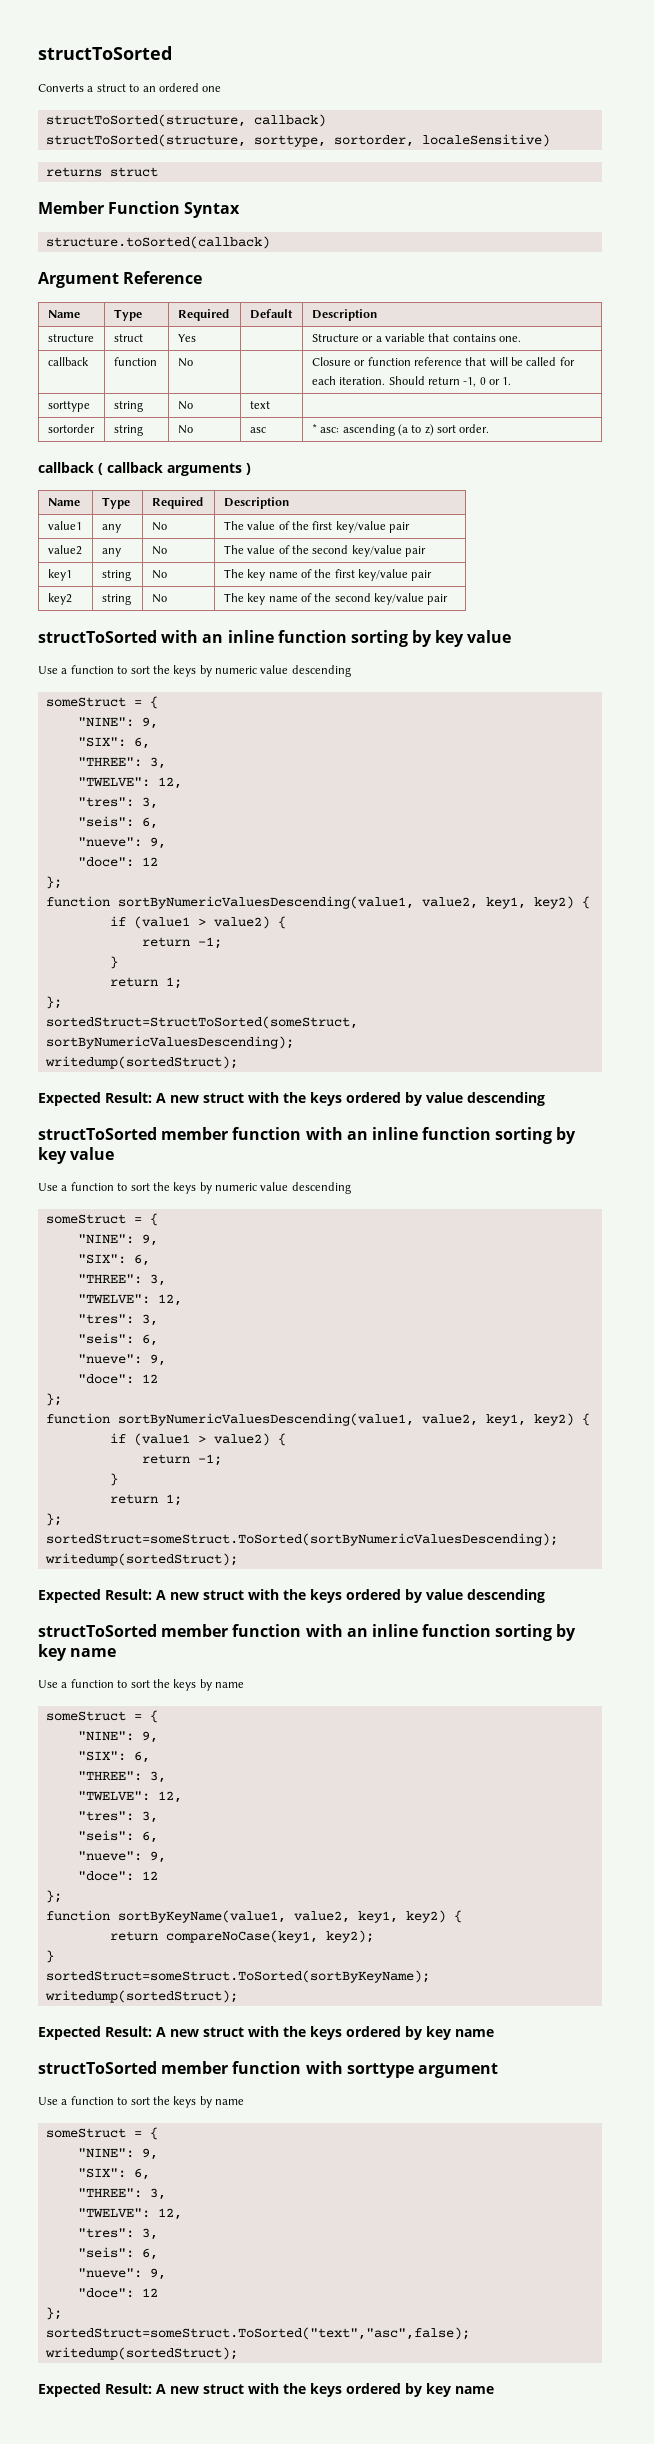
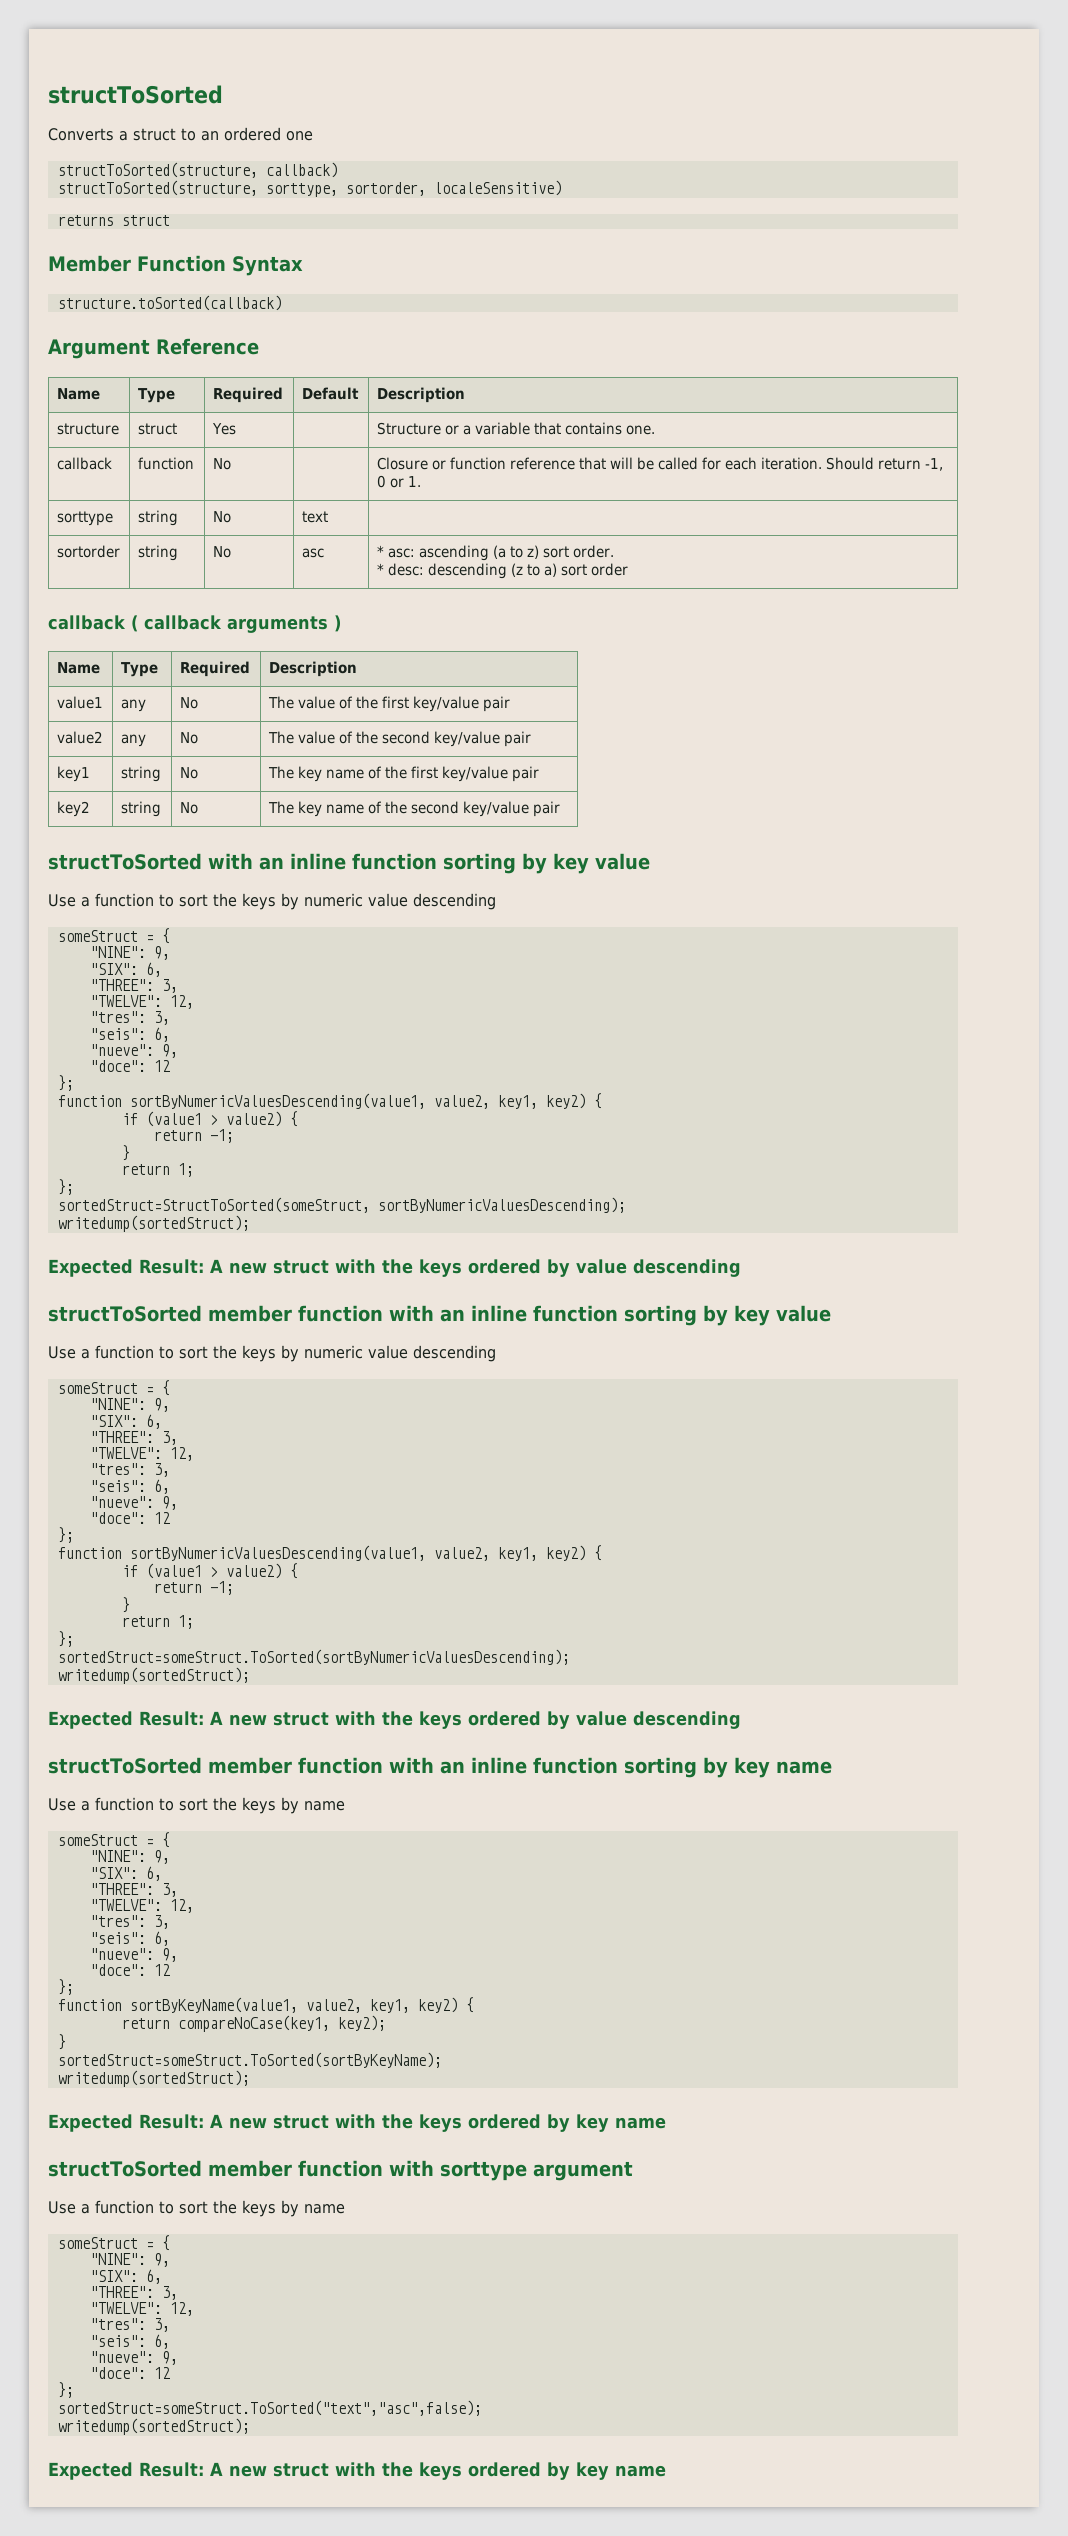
(490, 428) none -> [376,563,628,579] // * desc: descending (z to a) sort order

